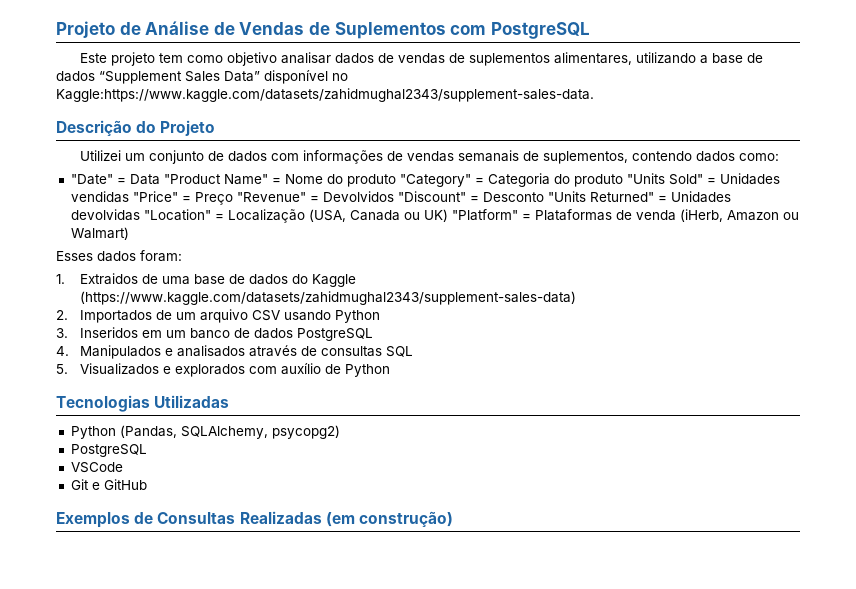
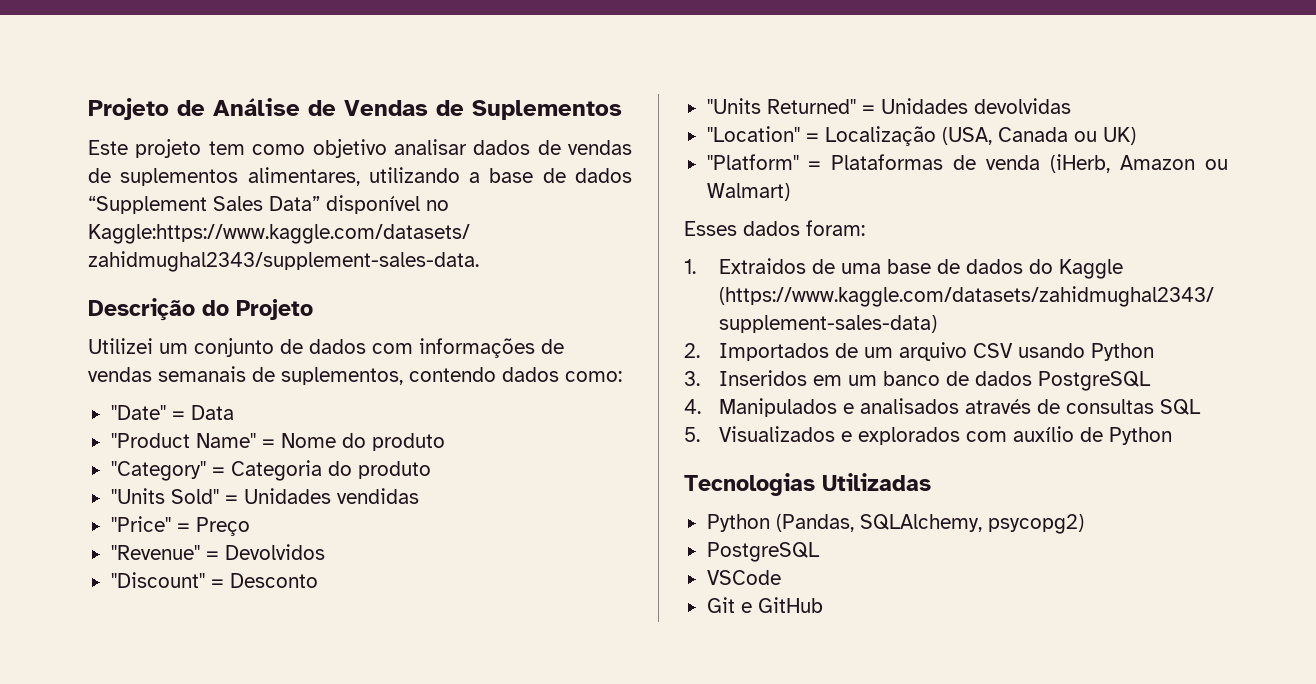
[450,22,590,39] com PostgreSQL -> (622, 110) none
(160, 179) none -> (234, 412) //
(396, 180) none -> (445, 442) //
(623, 180) none -> (431, 470) //
(129, 197) none -> (419, 496) //
(233, 198) none -> (250, 526) //
(394, 196) none -> (325, 552) //
(544, 197) none -> (318, 580) //
(140, 215) none -> (1071, 106) //
(448, 215) none -> (1136, 136) //
[56,511,453,528] // Exemplos de Consultas Realizadas (em construção) -> (823, 605) none

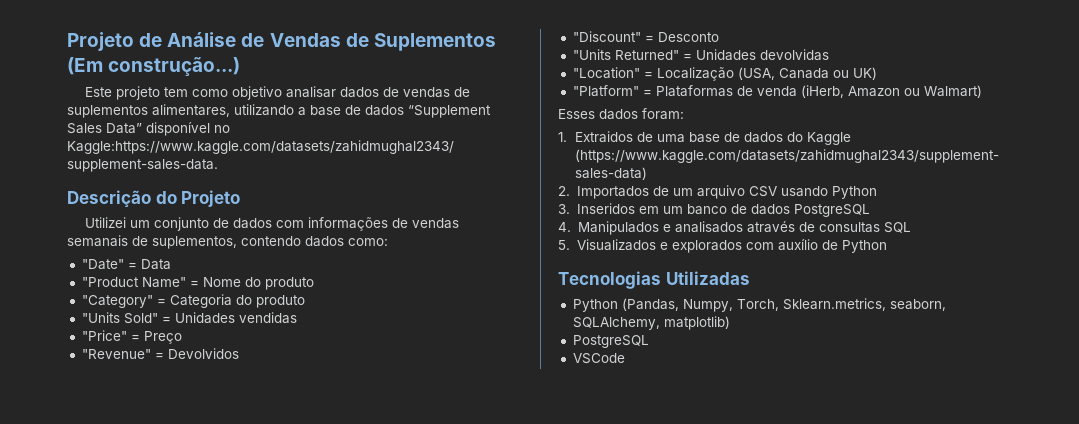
(622, 110) none -> [67,57,241,76] (Em construção...)
[859,514,1084,534] SQLAlchemy, psycopg2) -> [682,298,946,312] [572,316,730,330] Numpy, Torch, Sklearn.metrics, seaborn, SQLAlchemy, matplotlib)
[706,597,823,613] // Git e GitHub -> (625, 358) none

